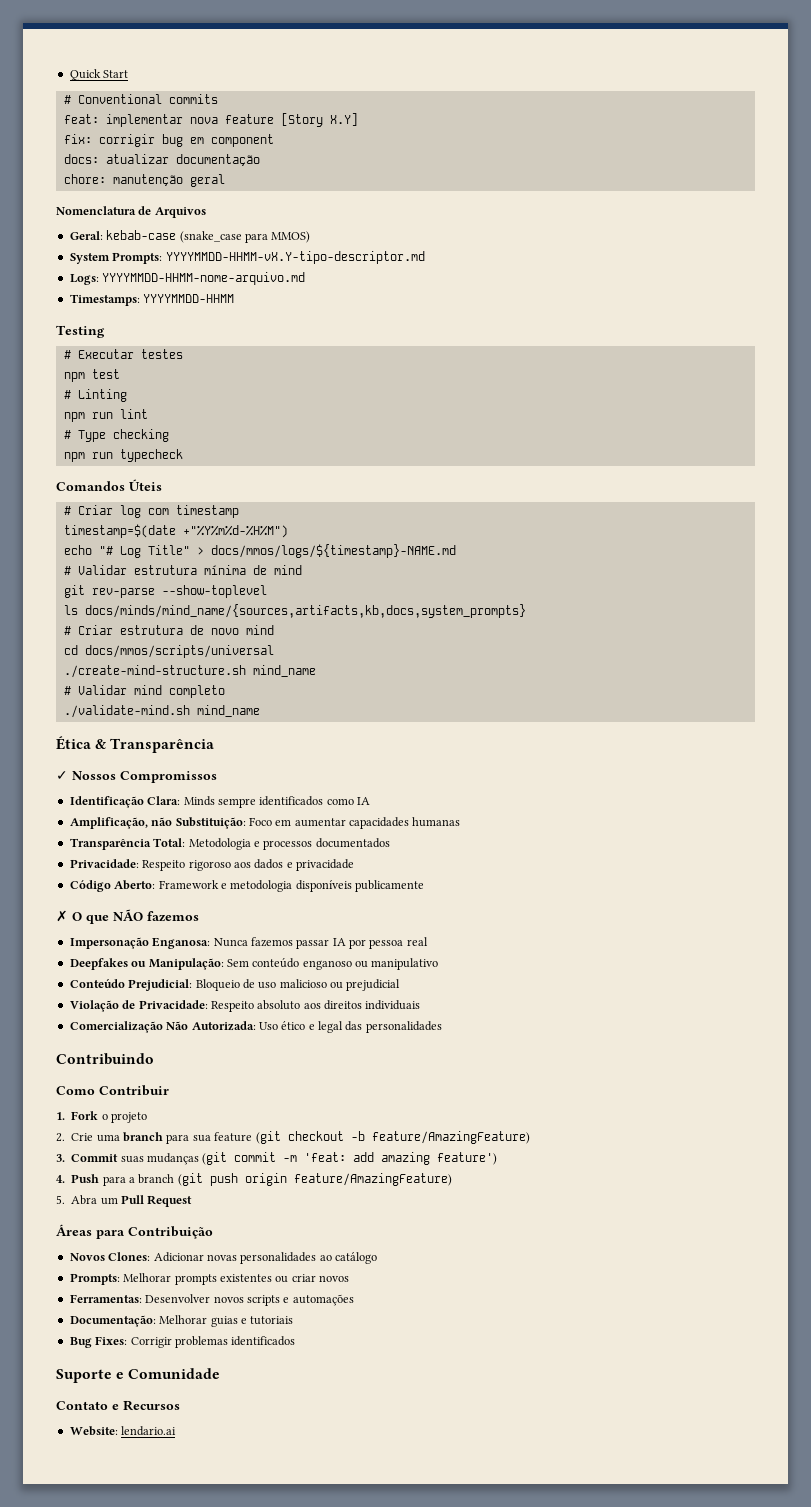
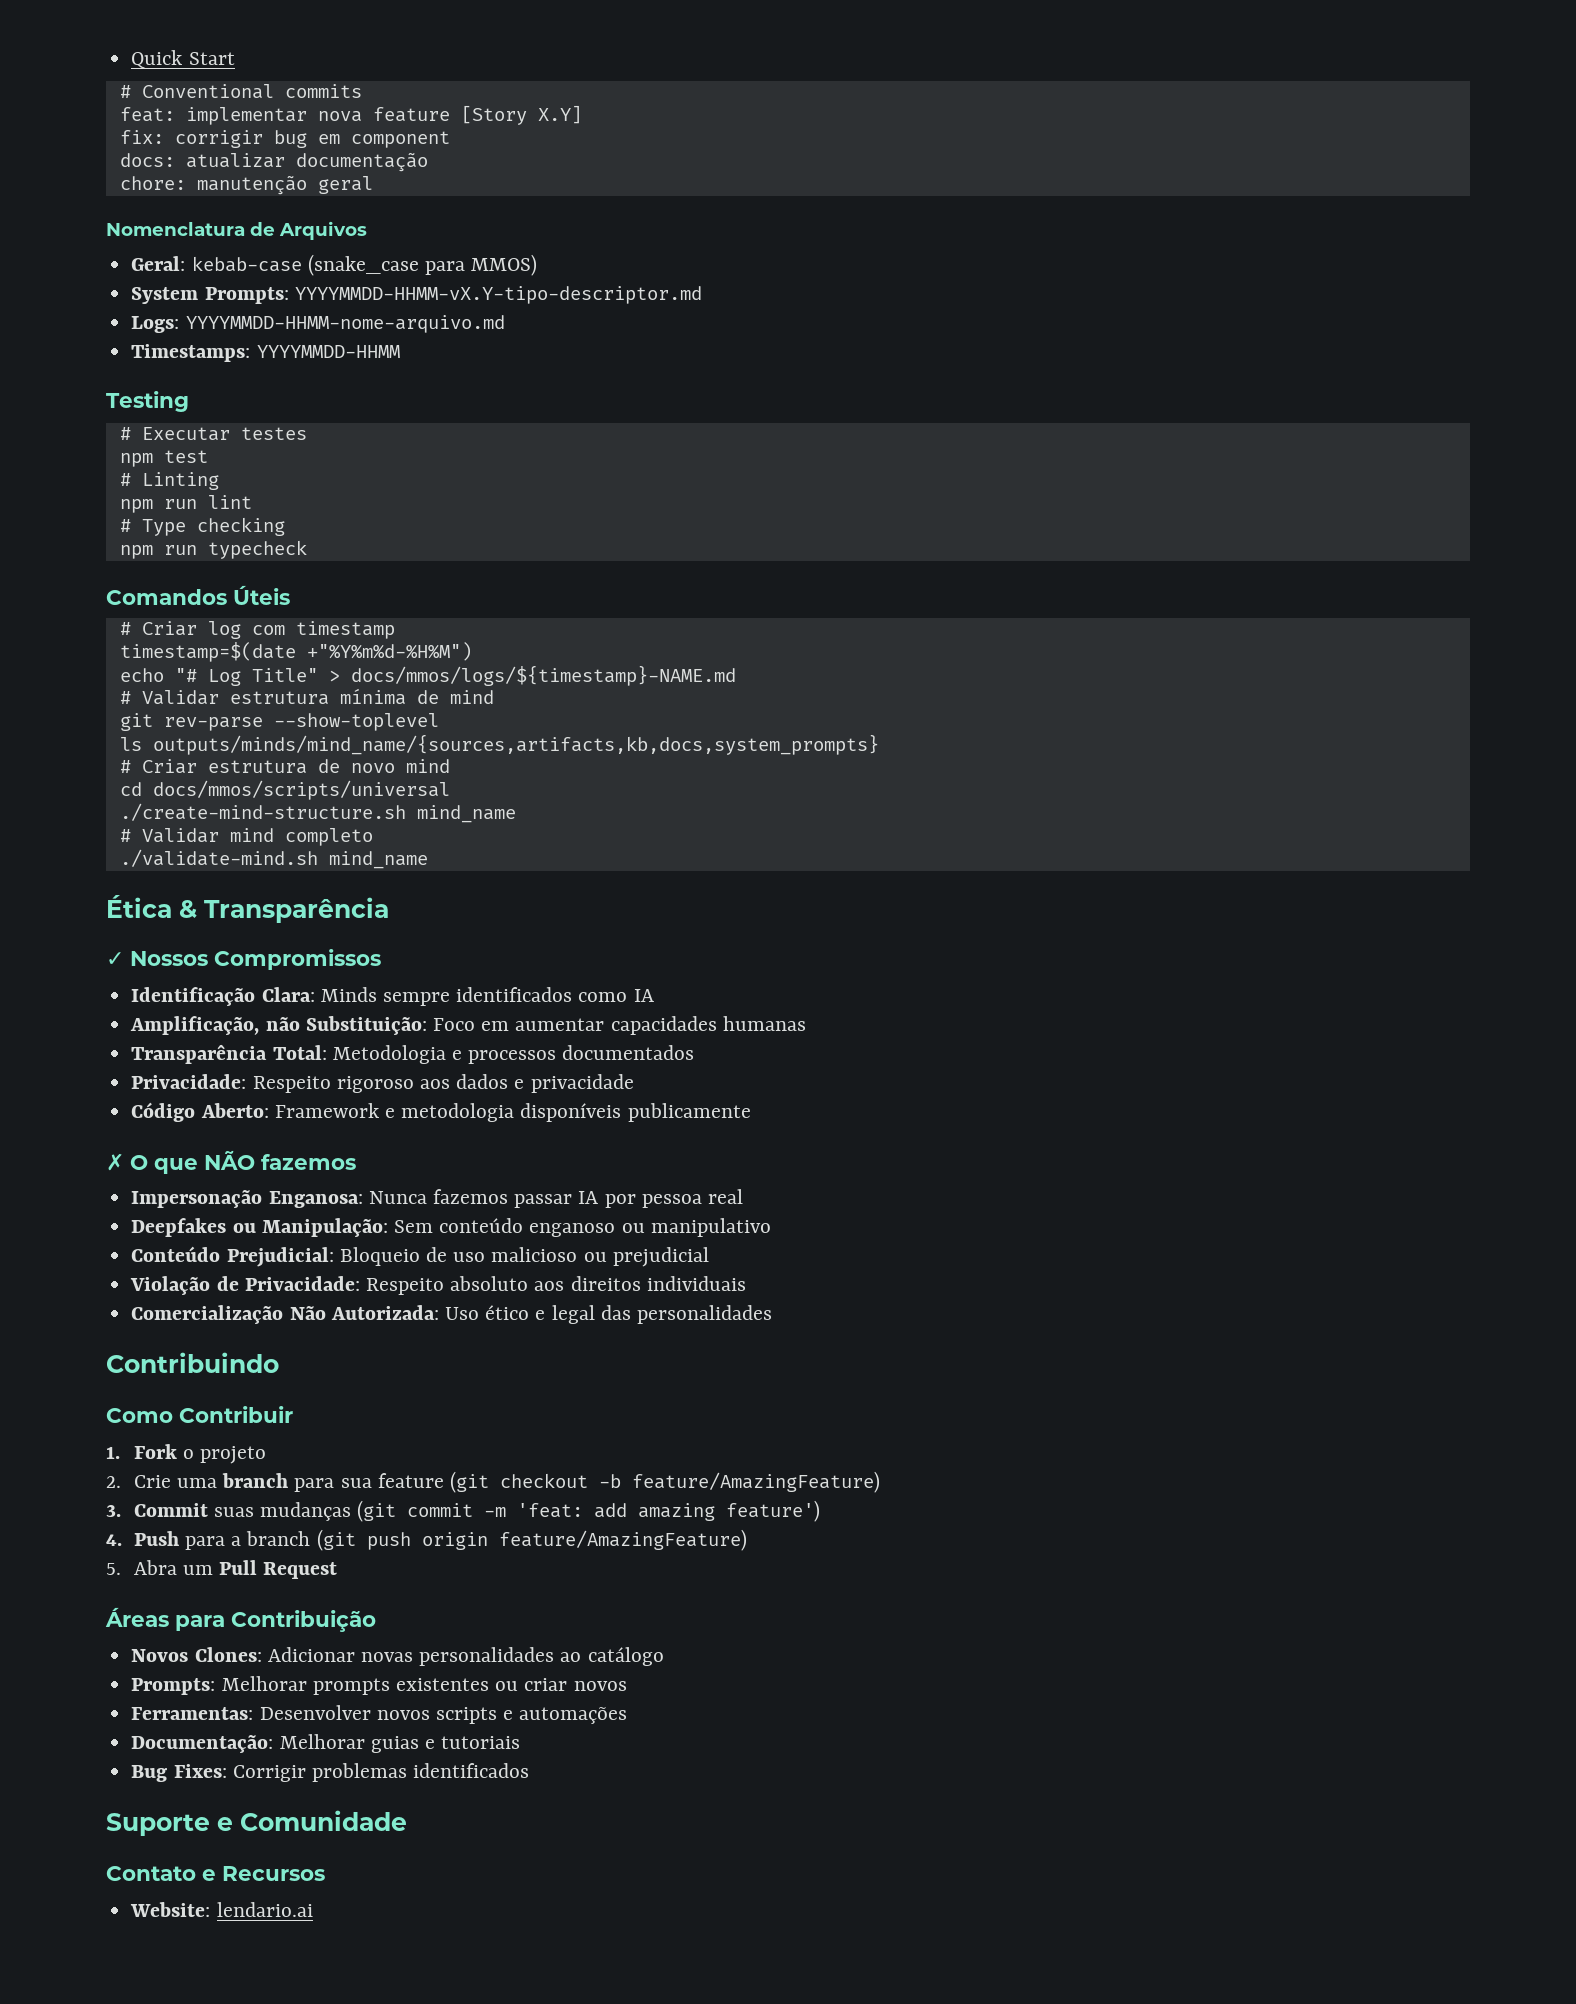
[84,604,526,618] docs/minds/mind_name/{sources,artifacts,kb,docs,system_prompts} -> [152,734,879,755] outputs/minds/mind_name/{sources,artifacts,kb,docs,system_prompts}

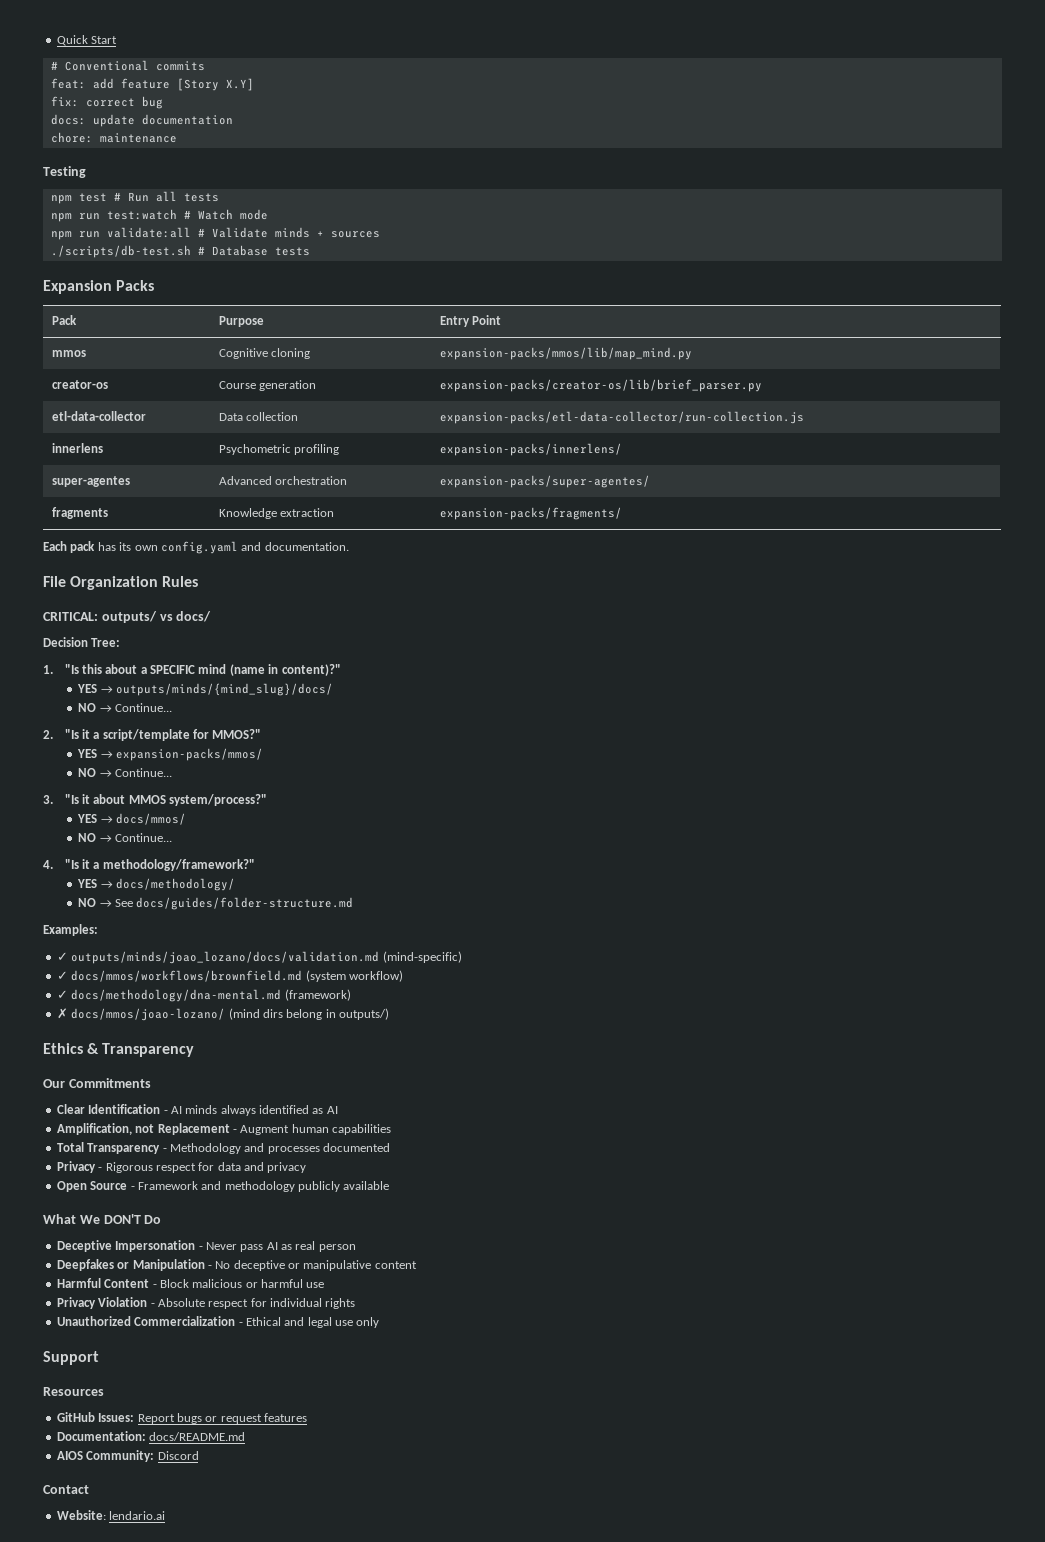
[185,107,362,125] implementar nova -> [92,78,114,89] add
[174,130,263,148] corrigir -> [85,98,135,107] correct
[317,131,450,148] em component -> (163, 102) none
[185,152,428,172] atualizar documentação -> [92,114,233,127] update documentation
[196,175,373,195] [106,221,367,240] [131,254,538,276] [131,286,702,304] [131,315,505,333] [131,344,400,362] [106,391,189,412] [119,427,307,441] [119,450,208,467] [119,472,219,490] [119,495,252,513] [119,517,285,536] [119,540,307,559] [106,585,290,605] [119,621,395,639] [119,642,472,662] [119,665,736,686] [119,688,494,705] [119,713,439,731] [119,734,879,755] [119,759,450,774] [119,780,450,800] [119,803,516,823] [119,828,373,846] [119,849,428,869] [106,895,389,923] [106,949,381,970] [131,987,654,1006] [130,1016,806,1035] [131,1044,695,1064] [131,1074,634,1093] [131,1102,751,1122] [106,1150,356,1174] [131,1189,702,1208] manutenção geral // Nomenclatura de Arquivos // Geral: kebab-case (snake_case para MMOS) // System Prompts: YYYYMMDD-HHMM-vX.Y-tipo-descriptor.md // Logs: YYYYMMDD-HHMM-nome-arquivo.md // Timestamps: YYYYMMDD-HHMM // Testing // # Executar testes // npm test // # Linting // npm run lint // # Type checking // npm run typecheck // Comandos Úteis // # Criar log com timestamp // timestamp=$(date +"%Y%m%d-%H%M") // echo "# Log Title" > docs/mmos/logs/${timestamp}-NAME.md // # Validar estrutura mínima de mind // git rev-parse --show-toplevel // ls outputs/minds/mind_name/{sources,artifacts,kb,docs,system_prompts} // # Criar estrutura de novo mind // cd docs/mmos/scripts/universal // ./create-mind-structure.sh mind_name // # Validar mind completo // ./validate-mind.sh mind_name // Ética & Transparência // ✓ Nossos Compromissos // Identificação Clara: Minds sempre identificados como IA // Amplificação, não Substituição: Foco em aumentar capacidades humanas // Transparência Total: Metodologia e processos documentados // Privacidade: Respeito rigoroso aos dados e privacidade // Código Aberto: Framework e metodologia disponíveis publicamente // ✗ O que NÃO fazemos // Impersonação Enganosa: Nunca fazemos passar IA por pessoa -> [99,133,177,143] [43,166,86,178] [50,191,219,204] [50,209,268,222] [50,227,380,240] [50,245,310,258] [43,280,155,294] [51,315,77,325] [218,316,264,327] [439,315,502,327] [51,350,86,357] [218,348,311,359] [439,347,692,360] [51,380,108,389] [218,380,317,391] [439,379,762,392] [51,411,146,421] [218,412,299,421] [439,411,804,424] [51,443,103,453] [218,444,340,455] [439,443,622,456] [51,476,130,487] [218,476,348,485] [439,475,650,488] [51,507,108,519] [218,508,335,519] [439,507,622,520] [43,541,349,554] [43,576,199,590] [43,611,212,623] [43,637,121,647] [43,664,341,676] [77,683,333,696] [78,703,172,712] [43,729,262,741] [77,748,263,761] [78,768,172,777] [43,794,267,806] [77,813,186,825] [78,833,172,842] [43,859,255,871] [77,878,235,891] [78,897,354,910] [43,924,98,936] [56,951,462,964] [56,970,403,982] [56,989,351,1002] [56,1008,389,1021] [43,1043,195,1057] [43,1078,151,1088] [56,1104,338,1116] [56,1123,391,1135] [56,1142,390,1154] [56,1161,307,1173] [56,1181,390,1192] [43,1214,162,1224] [56,1240,292,1252] maintenance // Testing // npm test # Run all tests // npm run test:watch # Watch mode // npm run validate:all # Validate minds + sources // ./scripts/db-test.sh # Database tests // Expansion Packs // Pack | Purpose | Entry Point // mmos | Cognitive cloning | expansion-packs/mmos/lib/map_mind.py // creator-os | Course generation | expansion-packs/creator-os/lib/brief_parser.py // etl-data-collector | Data collection | expansion-packs/etl-data-collector/run-collection.js // innerlens | Psychometric profiling | expansion-packs/innerlens/ // super-agentes | Advanced orchestration | expansion-packs/super-agentes/ // fragments | Knowledge extraction | expansion-packs/fragments/ // Each pack has its own config.yaml and documentation. // File Organization Rules // CRITICAL: outputs/ vs docs/ // Decision Tree: // 1. "Is this about a SPECIFIC mind (name in content)?" // YES → outputs/minds/{mind_slug}/docs/ // NO → Continue... // 2. "Is it a script/template for MMOS?" // YES → expansion-packs/mmos/ // NO → Continue... // 3. "Is it about MMOS system/process?" // YES → docs/mmos/ // NO → Continue... // 4. "Is it a methodology/framework?" // YES → docs/methodology/ // NO → See docs/guides/folder-structure.md // Examples: // ✓ outputs/minds/joao_lozano/docs/validation.md (mind-specific) // ✓ docs/mmos/workflows/brownfield.md (system workflow) // ✓ docs/methodology/dna-mental.md (framework) // ✗ docs/mmos/joao-lozano/ (mind dirs belong in outputs/) // Ethics & Transparency // Our Commitments // Clear Identification - AI minds always identified as AI // Amplification, not Replacement - Augment human capabilities // Total Transparency - Methodology and processes documented // Privacy - Rigorous respect for data and privacy // Open Source - Framework and methodology publicly available // What We DON'T Do // Deceptive Impersonation - Never pass AI as
(743, 1196) none -> [318,1244,356,1252] person
[232,1218,771,1237] [131,1246,709,1267] [130,1276,746,1295] [131,1305,772,1324] [106,1352,279,1373] [106,1406,293,1423] [106,1444,267,1464] [106,1471,881,1493] [106,1500,821,1522] [106,1529,747,1551] [106,1560,338,1579] [105,1607,376,1632] [131,1647,664,1666] [131,1676,627,1695] [131,1705,628,1724] [131,1734,521,1753] [131,1763,530,1782] [106,1810,407,1836] [106,1866,325,1881] ou Manipulação: Sem conteúdo enganoso ou manipulativo // Conteúdo Prejudicial: Bloqueio de uso malicioso ou prejudicial // Violação de Privacidade: Respeito absoluto aos direitos individuais // Comercialização Não Autorizada: Uso ético e legal das personalidades // Contribuindo // Como Contribuir // 1. Fork o projeto // 2. Crie uma branch para sua feature (git checkout -b feature/AmazingFeature) // 3. Commit suas mudanças (git commit -m 'feat: add amazing feature') // 4. Push para a branch (git push origin feature/AmazingFeature) // 5. Abra um Pull Request // Áreas para Contribuição // Novos Clones: Adicionar novas personalidades ao catálogo // Prompts: Melhorar prompts existentes ou criar novos // Ferramentas: Desenvolver novos scripts e automações // Documentação: Melhorar guias e tutoriais // Bug Fixes: Corrigir problemas identificados // Suporte e Comunidade // Contato e Recursos -> [117,1259,417,1271] [56,1278,325,1288] [56,1297,356,1309] [56,1316,380,1328] [43,1351,99,1365] [43,1387,104,1396] [56,1412,307,1424] [56,1431,246,1441] [56,1450,199,1462] [43,1485,89,1494] or Manipulation - No deceptive or manipulative content // Harmful Content - Block malicious or harmful use // Privacy Violation - Absolute respect for individual rights // Unauthorized Commercialization - Ethical and legal use only // Support // Resources // GitHub Issues: Report bugs or request features // Documentation: docs/README.md // AIOS Community: Discord // Contact

